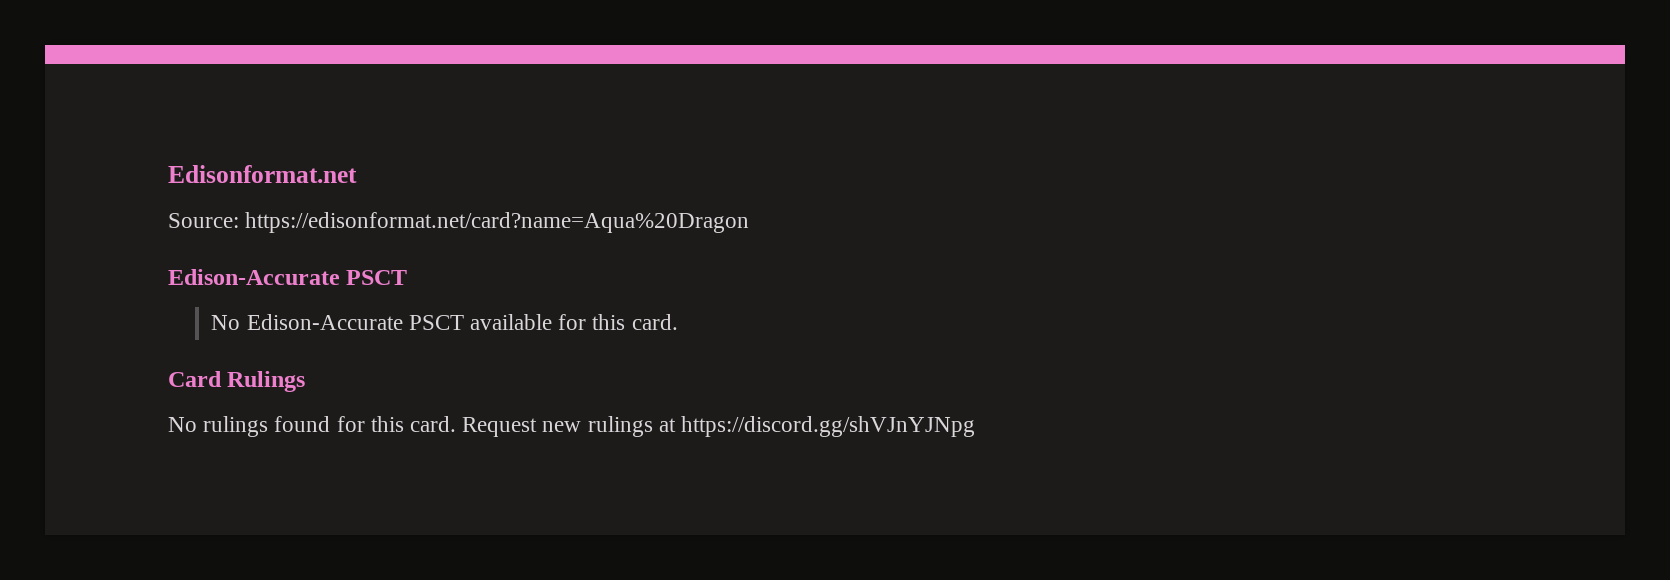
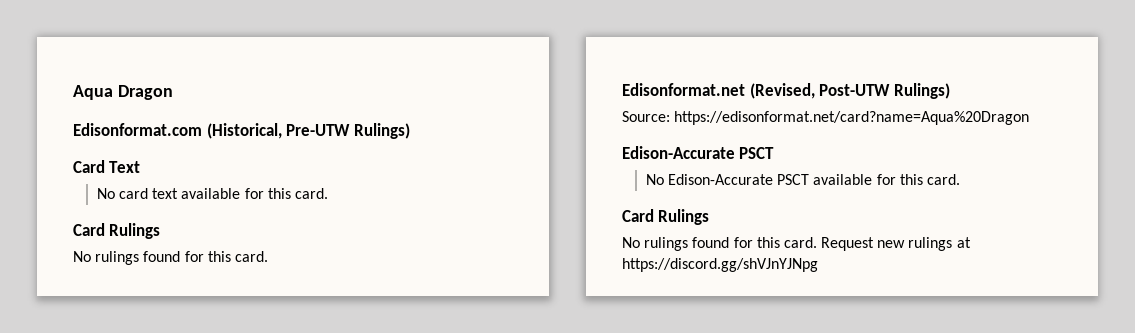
[168,165,357,183] Edisonformat.net -> [73,85,173,100] [73,123,410,139] [73,160,141,173] [96,188,328,199] [73,223,161,239] [73,251,268,265] [622,83,950,99] Aqua Dragon // Edisonformat.com (Historical, Pre-UTW Rulings) // Card Text // No card text available for this card. // Card Rulings // No rulings found for this card. // Edisonformat.net (Revised, Post-UTW Rulings)

